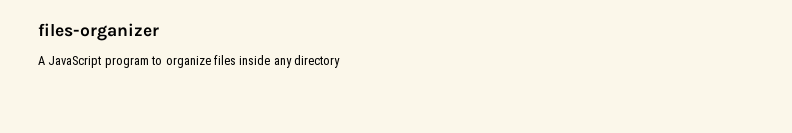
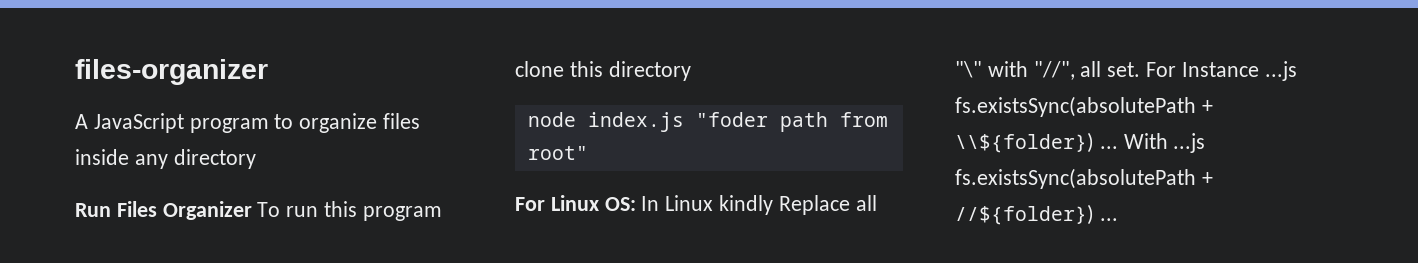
(340, 61) none -> [75,201,442,221] [515,61,691,81] [527,112,888,132] [527,146,588,160] [515,195,877,215] [955,61,1297,81] [955,96,1213,117] [955,132,1206,153] [955,168,1213,189] [955,204,1118,225] // Run Files Organizer To run this program clone this directory // node index.js "foder path from root" // For Linux OS: In Linux kindly Replace all "\" with "//", all set. For Instance ...js fs.existsSync(absolutePath + \\${folder}) ... With ...js fs.existsSync(absolutePath + //${folder}) ...

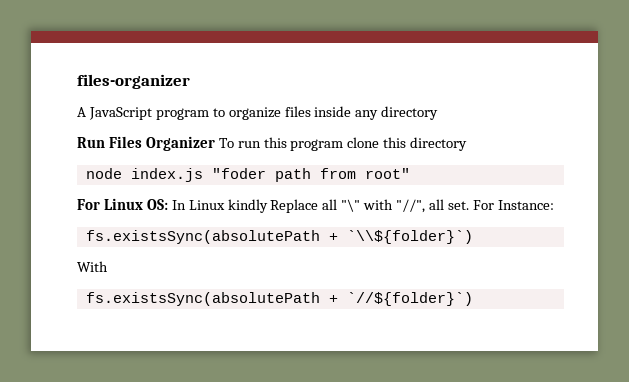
[1181,61,1297,81] [955,96,1213,117] [955,132,1118,153] Instance ...js fs.existsSync(absolutePath + \\${folder}) ... -> [497,200,554,210] [85,230,473,244] Instance: // fs.existsSync(absolutePath + `\\${folder}`) //
[1173,133,1206,153] [955,168,1213,189] [955,204,1118,225] ...js fs.existsSync(absolutePath + //${folder}) ... -> [85,292,473,306] // fs.existsSync(absolutePath + `//${folder}`)

